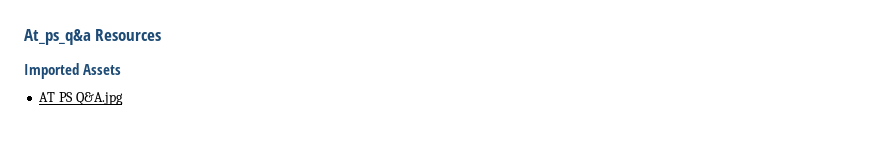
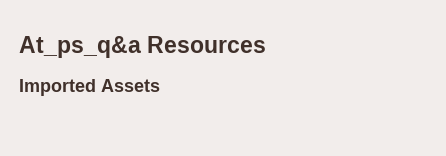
[39,92,123,105] // AT PS Q&A.jpg -> (160, 85) none

